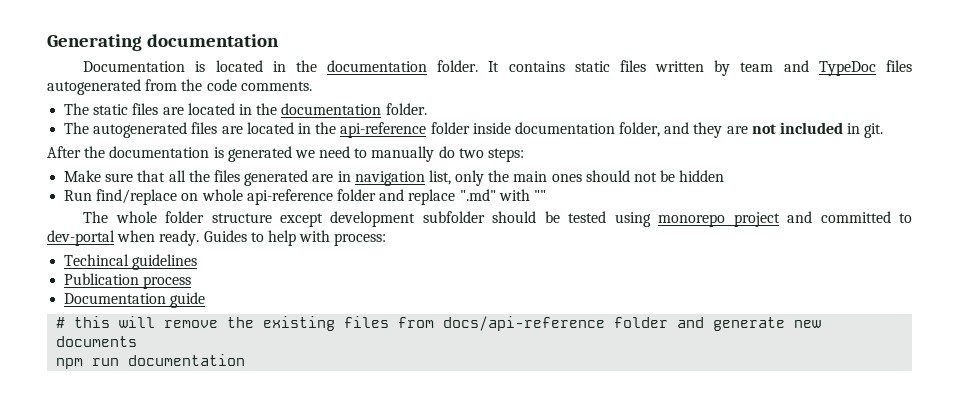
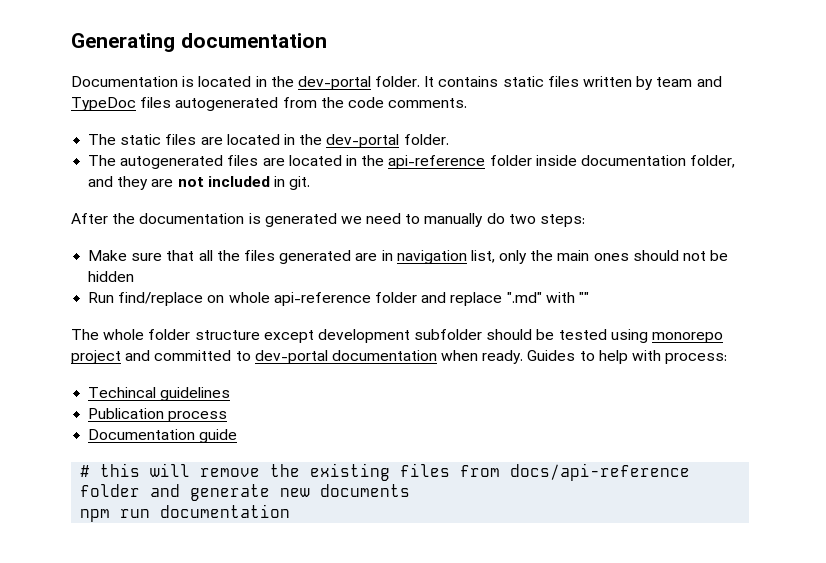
[327,60,428,72] documentation -> [297,76,371,90] dev-portal
[281,103,382,115] documentation -> [326,134,400,148] dev-portal
(115, 238) none -> [331,350,437,361] documentation

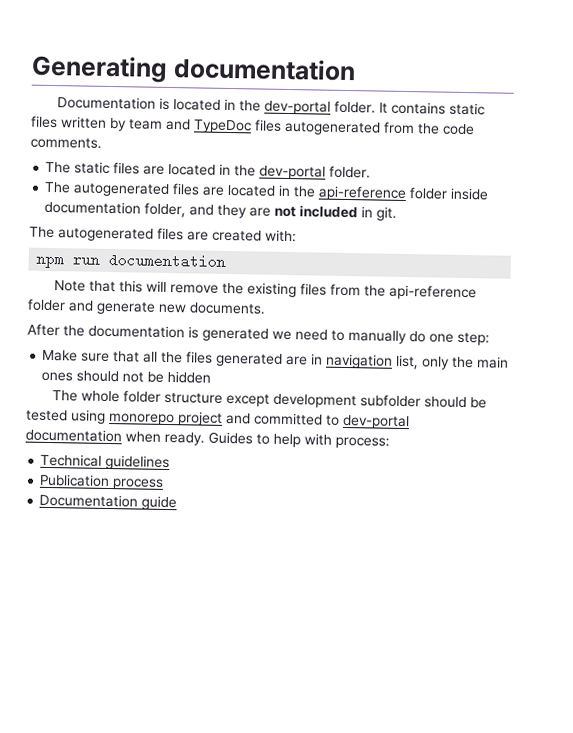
(311, 183) none -> [29,226,297,243] [36,252,227,269] [54,280,478,301] [27,298,266,315] // The autogenerated files are created with: // npm run documentation // Note that this will remove the existing files from the api-reference folder and generate new documents.
[508,214,586,227] two steps: -> [429,331,490,346] one step:
[88,292,589,306] // Run find/replace on whole api-reference folder and replace ".md" with "" -> (212, 377) none
[88,387,157,398] Techincal -> [40,453,103,467] Technical
[80,463,691,481] [80,484,411,501] [80,504,291,522] // # this will remove the existing files from docs/api-reference folder and generate new documents // npm run documentation -> (178, 503) none

